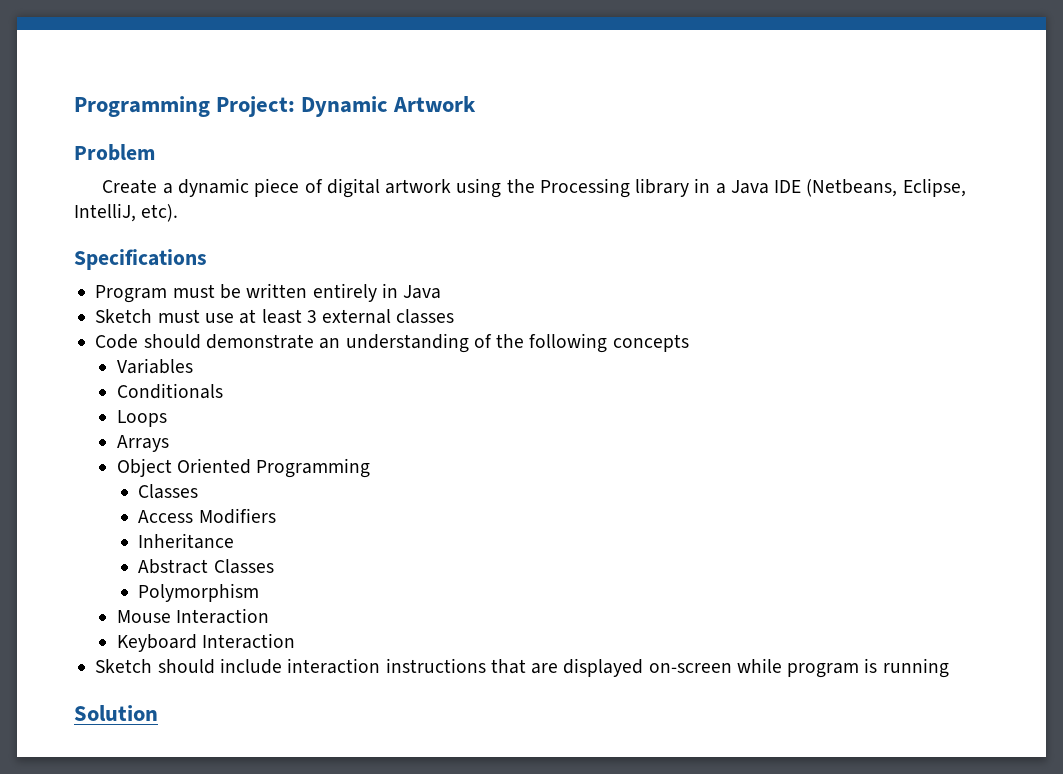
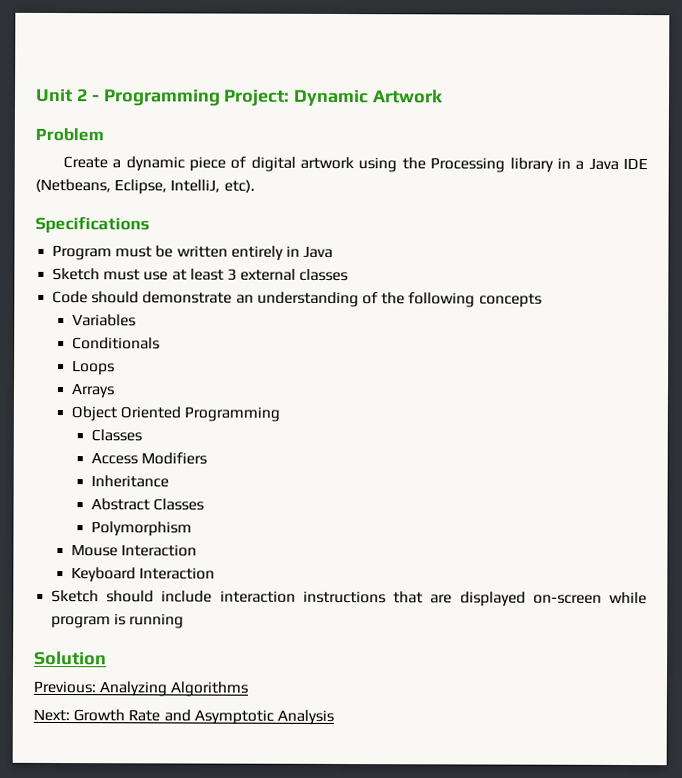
(74, 106) none -> [36,88,100,103] Unit 2 -
(158, 713) none -> [33,680,249,697] [33,708,334,725] // Previous: Analyzing Algorithms // Next: Growth Rate and Asymptotic Analysis

